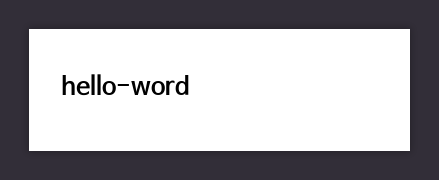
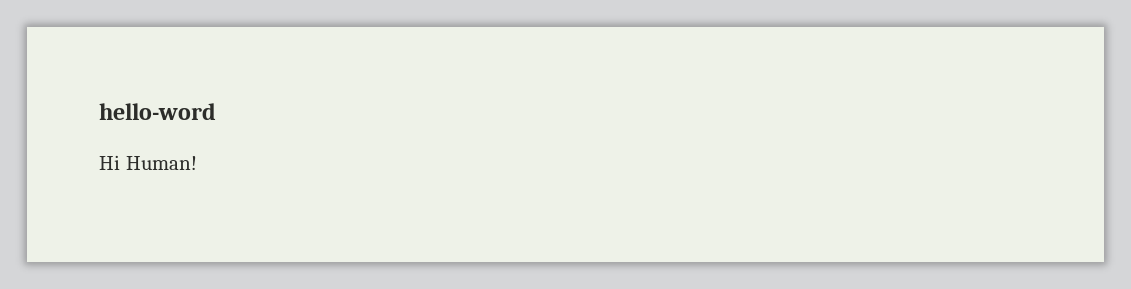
(190, 85) none -> [99,155,197,170] // Hi Human!

